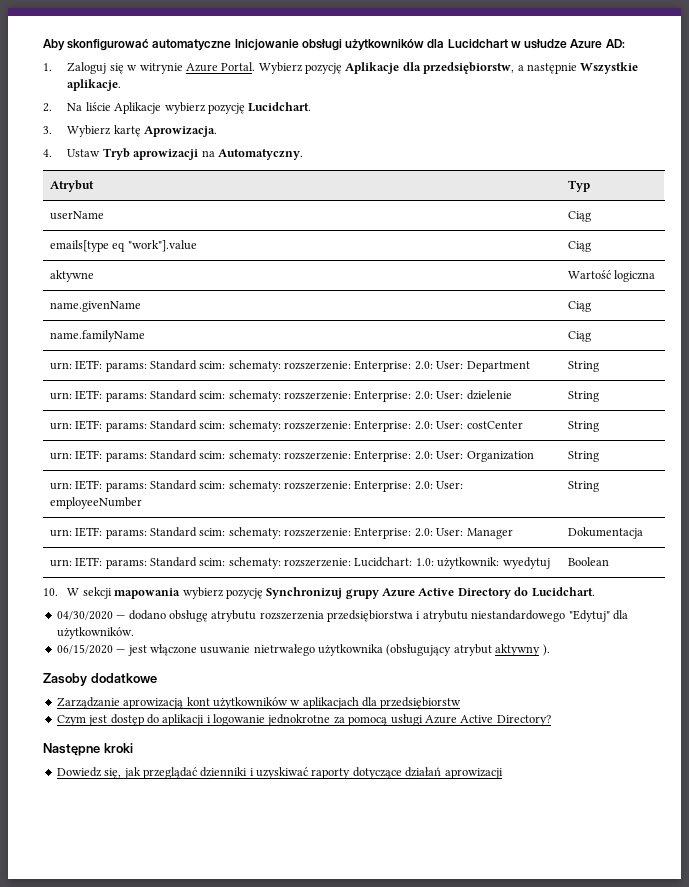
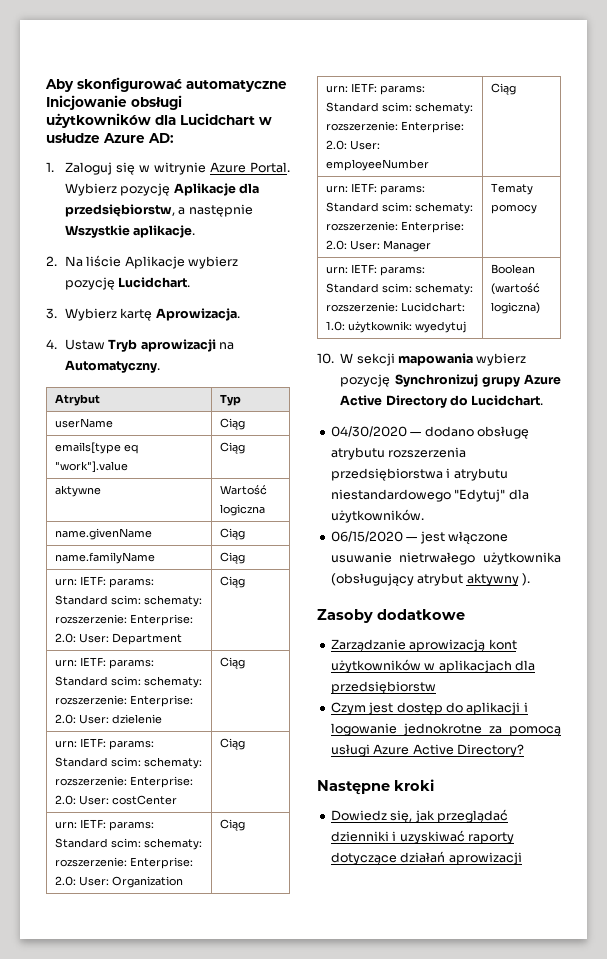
[567,361,599,372] String -> [219,576,245,588] Ciąg
[567,391,599,402] String -> [219,657,245,669] Ciąg
[567,421,599,432] String -> [219,738,245,750] Ciąg
[567,451,599,462] String -> [219,819,245,831] Ciąg
[567,481,599,492] String -> [490,83,516,95] Ciąg
[567,527,643,539] Dokumentacja -> [490,183,533,195] [490,204,537,214] Tematy pomocy
(609, 561) none -> [490,283,540,295] [490,302,540,314] (wartość logiczna)

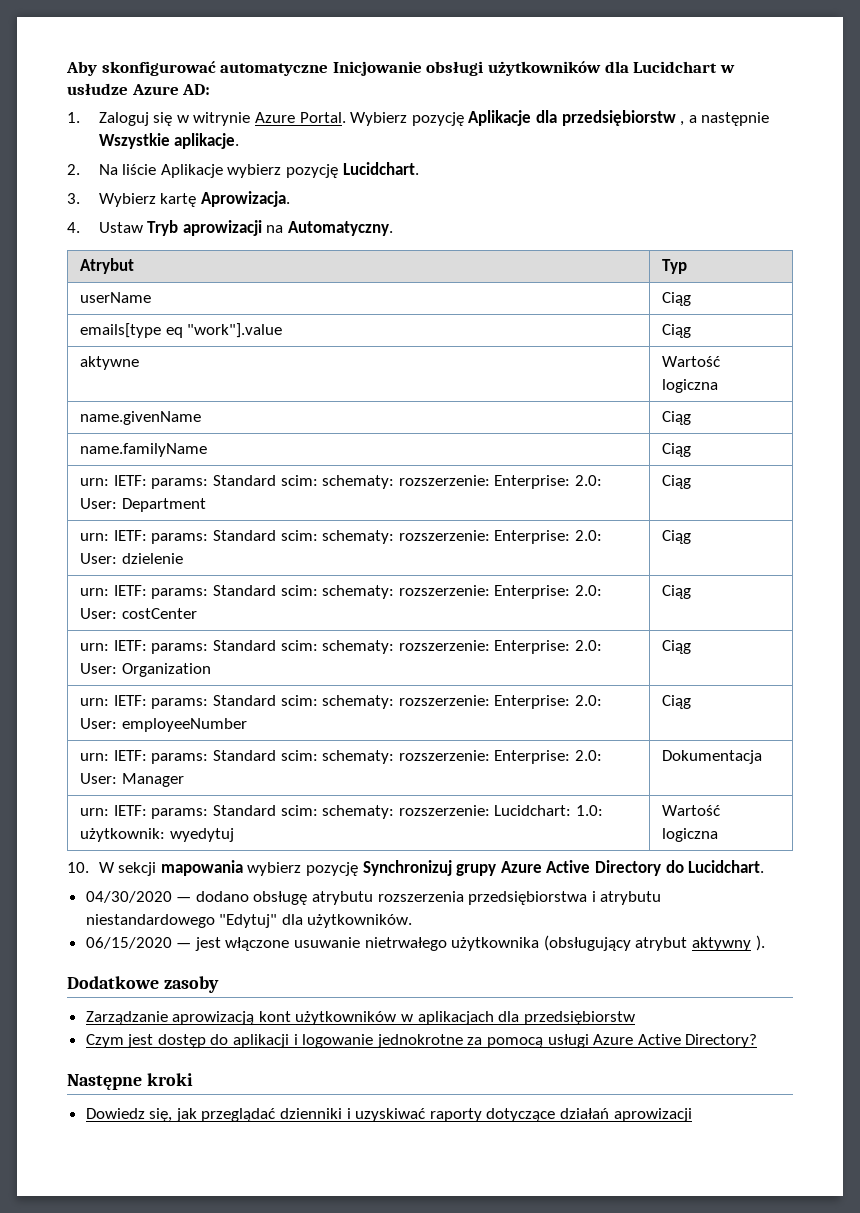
[64,204,175,217] przedsiębiorstw, -> [561,110,685,126] przedsiębiorstw ,
[490,183,533,195] [490,204,537,214] Tematy pomocy -> [662,750,763,764] Dokumentacja
[490,264,535,274] [490,283,540,295] [490,302,540,314] Boolean (wartość logiczna) -> [662,805,721,816] [662,828,719,842] Wartość logiczna
[317,609,465,623] Zasoby dodatkowe -> [67,976,219,993] Dodatkowe zasoby

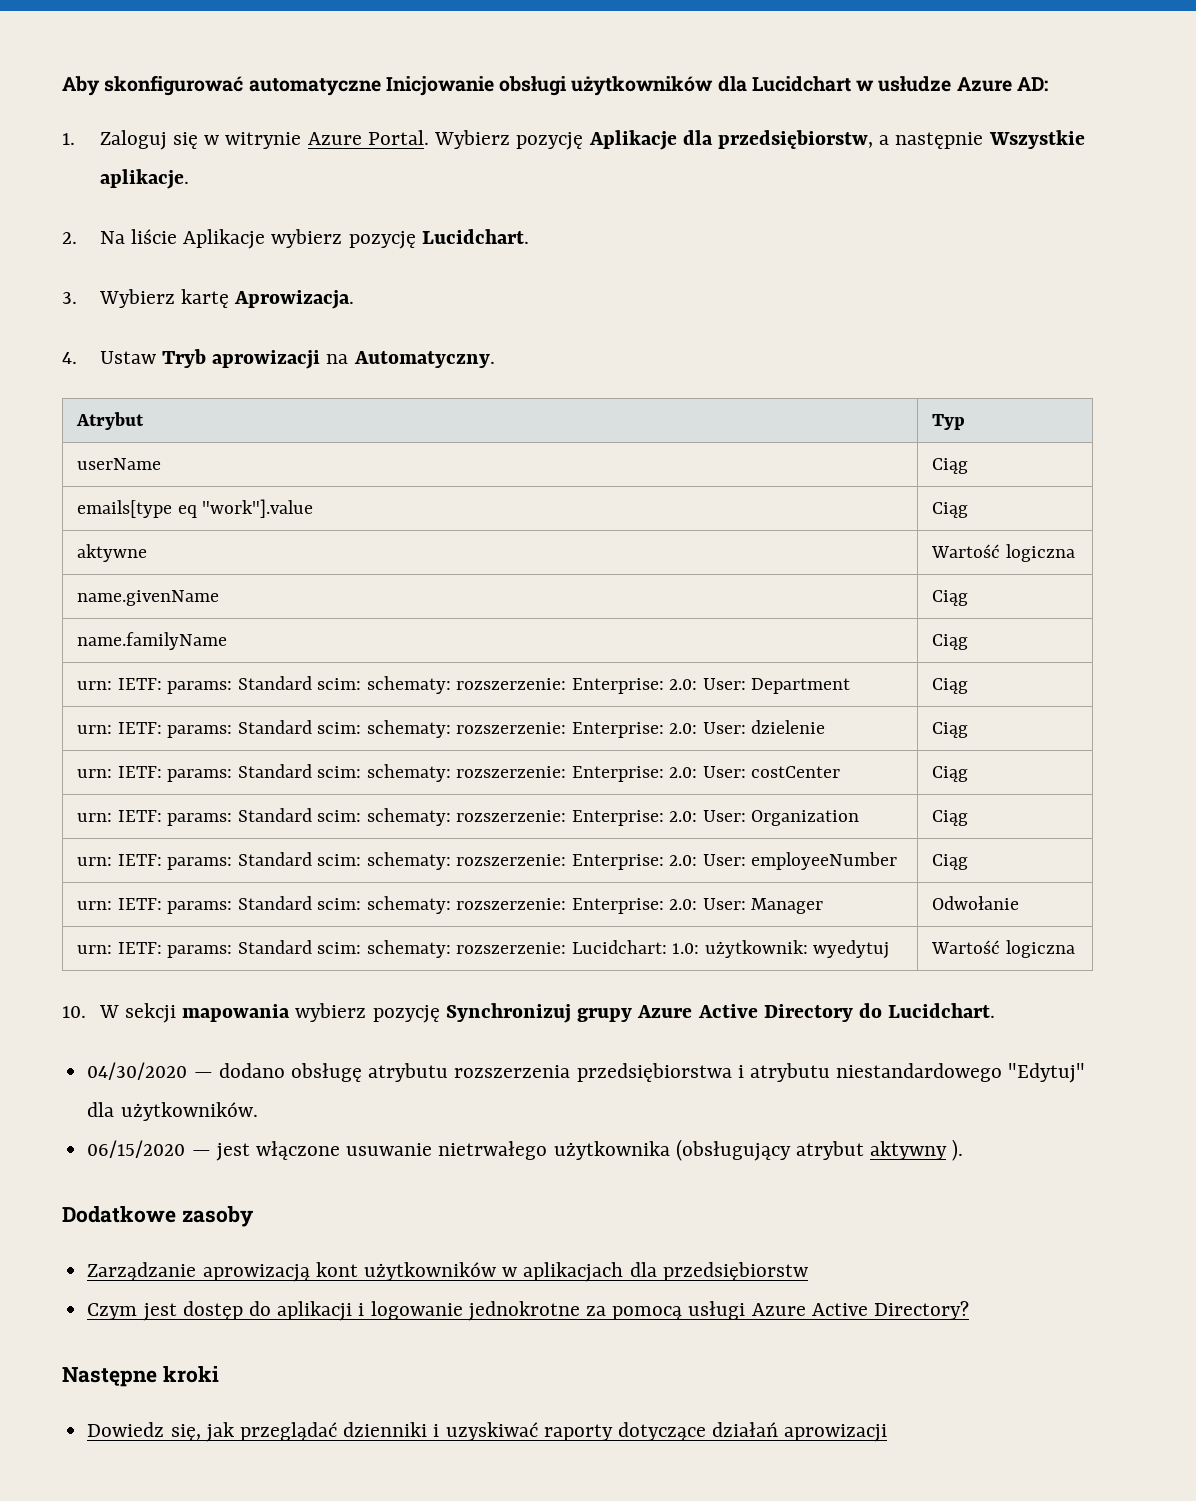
[561,110,685,126] przedsiębiorstw , -> [717,130,873,149] przedsiębiorstw,
[662,750,763,764] Dokumentacja -> [931,896,1019,910] Odwołanie

